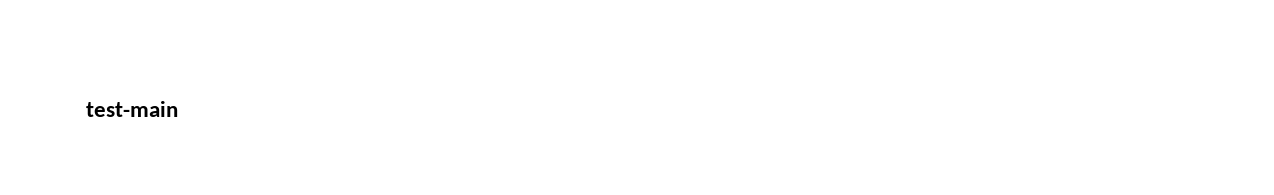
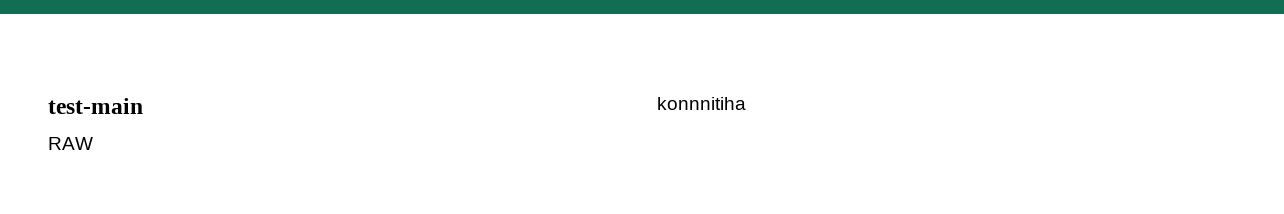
(178, 109) none -> [48,137,93,150] [657,97,746,110] // RAW // konnnitiha

